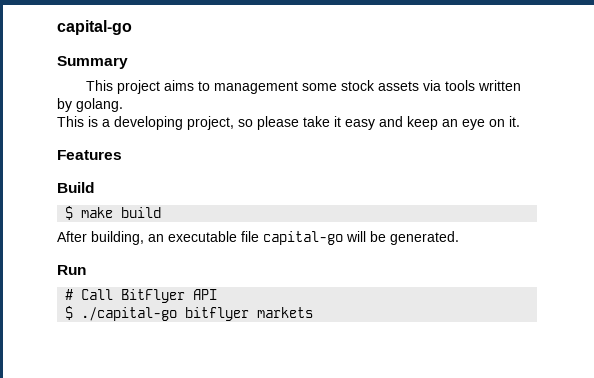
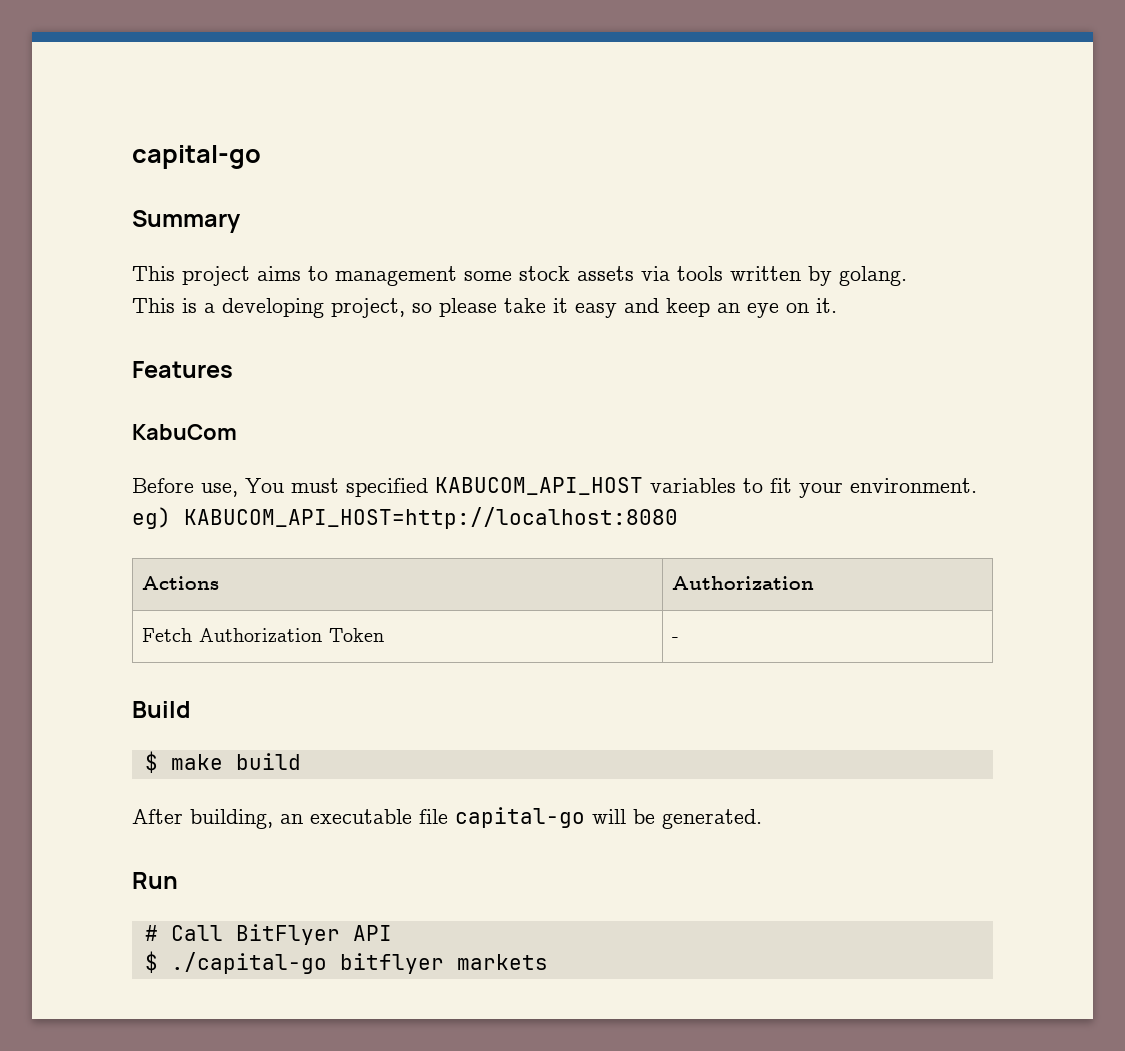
(122, 155) none -> [132,424,237,440] [132,477,977,498] [132,507,678,529] [141,576,219,590] [671,576,814,590] [141,628,384,643] [671,637,679,642] // KabuCom // Before use, You must specified KABUCOM_API_HOST variables to fit your environment. eg) KABUCOM_API_HOST=http://localhost:8080 // Actions | Authorization // Fetch Authorization Token | -

